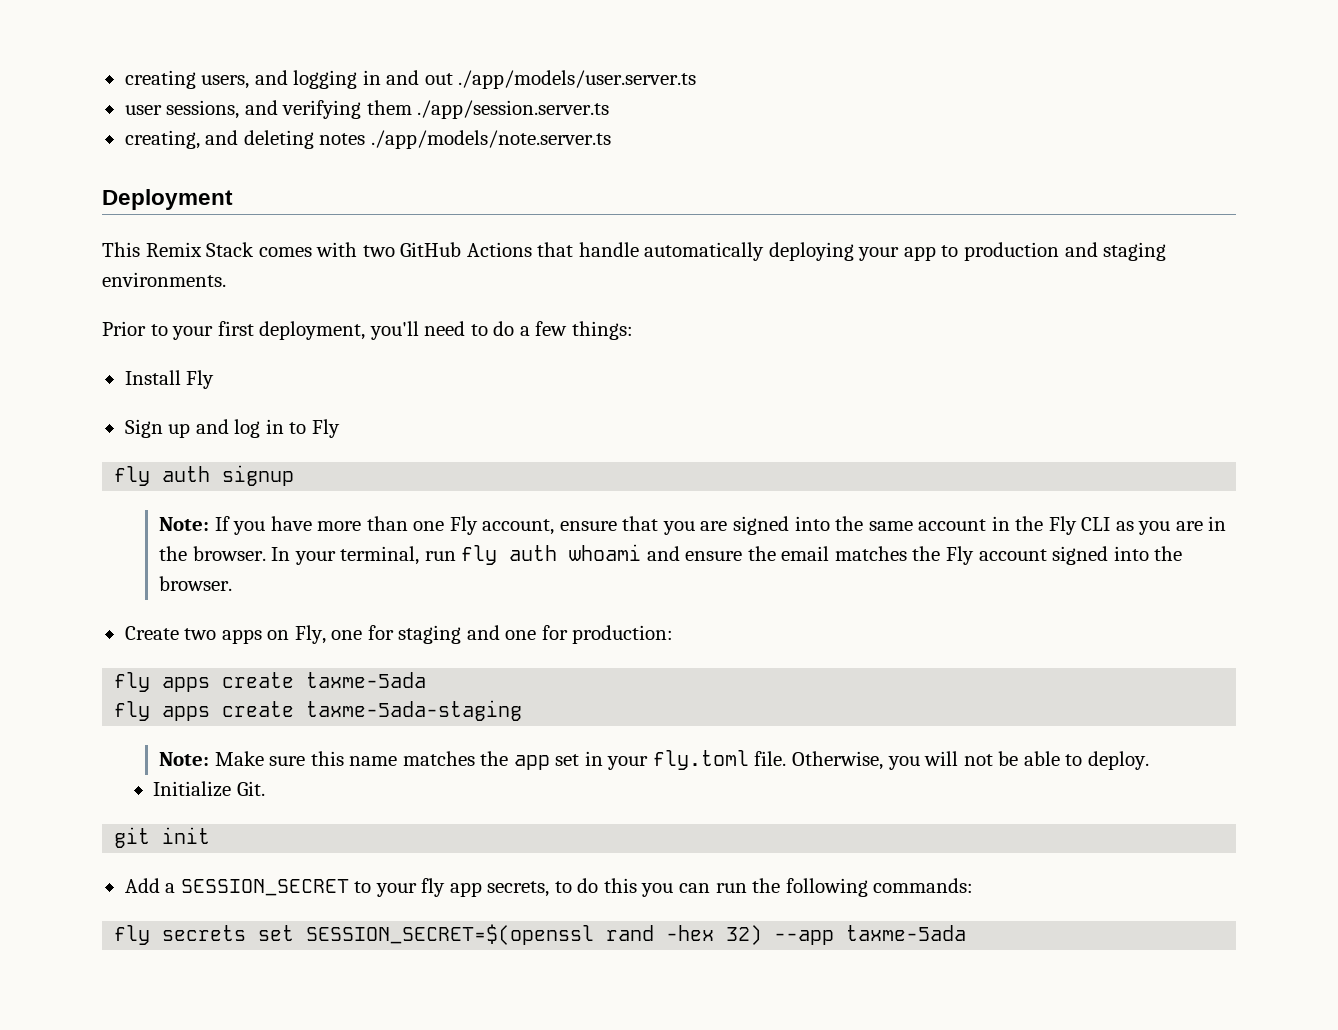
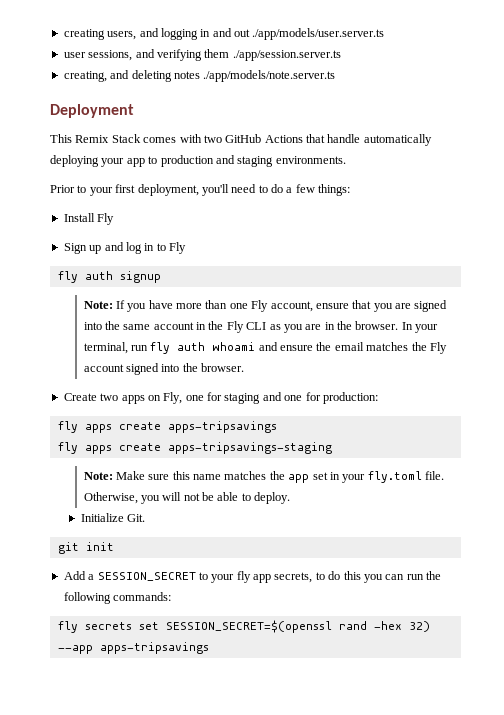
[306,672,427,688] [114,700,523,721] taxme-5ada // fly apps create taxme-5ada-staging -> [167,421,277,433] [57,442,332,454] apps-tripsavings // fly apps create apps-tripsavings-staging
[846,925,967,941] taxme-5ada -> [99,642,209,654] apps-tripsavings

